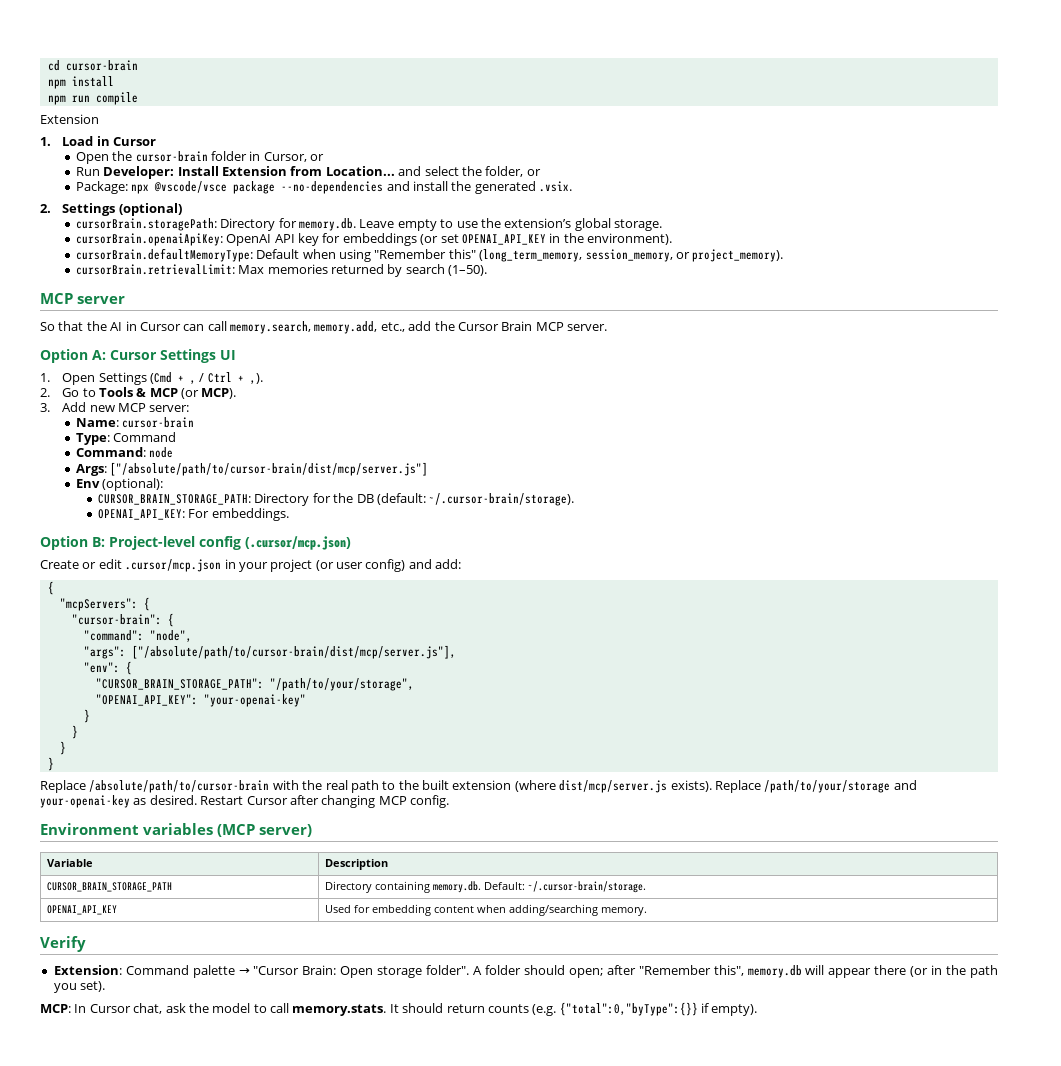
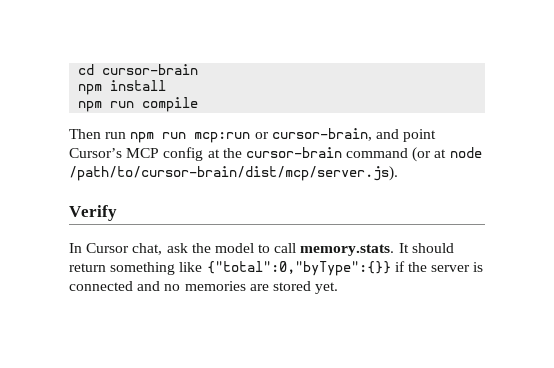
[40,114,99,124] [40,136,156,146] [75,151,325,164] [75,166,541,179] [75,181,573,194] [40,203,182,216] [75,218,663,231] [75,233,673,246] [75,248,784,262] [75,264,488,277] [40,293,125,304] [40,321,607,334] [40,349,236,363] [40,372,263,385] [40,387,237,399] [40,402,190,412] [75,417,195,428] [75,432,177,445] [75,447,174,458] [75,462,429,476] [75,478,164,491] [98,493,575,506] [98,508,289,521] [40,536,351,550] [40,559,462,572] [47,581,54,595] [59,597,150,611] [71,613,174,627] [83,630,192,642] [83,645,456,659] [83,661,132,675] [95,678,414,691] [95,694,306,707] [83,709,90,723] [71,725,78,739] [59,741,66,755] [47,757,54,771] [40,780,917,793] [40,795,449,808] [40,823,312,837] [47,859,94,867] [325,859,389,870] [47,882,173,892] [325,881,647,893] [47,905,118,915] [325,904,648,916] [40,936,86,952] [53,965,998,978] [53,981,106,993] [40,1004,71,1013] Extension // 1. Load in Cursor // Open the cursor-brain folder in Cursor, or // Run Developer: Install Extension from Location... and select the folder, or // Package: npx @vscode/vsce package --no-dependencies and install the generated .vsix. // 2. Settings (optional) // cursorBrain.storagePath: Directory for memory.db. Leave empty to use the extension’s global storage. // cursorBrain.openaiApiKey: OpenAI API key for embeddings (or set OPENAI_API_KEY in the environment). // cursorBrain.defaultMemoryType: Default when using "Remember this" (long_term_memory, session_memory, or project_memory). // cursorBrain.retrievalLimit: Max memories returned by search (1–50). // MCP server // So that the AI in Cursor can call memory.search, memory.add, etc., add the Cursor Brain MCP server. // Option A: Cursor Settings UI // 1. Open Settings (Cmd + , / Ctrl + ,). // 2. Go to Tools & MCP (or MCP). // 3. Add new MCP server: // Name: cursor-brain // Type: Command // Command: node // Args: ["/absolute/path/to/cursor-brain/dist/mcp/server.js"] // Env (optional): // CURSOR_BRAIN_STORAGE_PATH: Directory for the DB (default: ~/.cursor-brain/storage). // OPENAI_API_KEY: For embeddings. // Option B: Project-level config (.cursor/mcp.json) // Create or edit .cursor/mcp.json in your project (or user config) and add: // { // "mcpServers": { // "cursor-brain": { // "command": "node", // "args": ["/absolute/path/to/cursor-brain/dist/mcp/server.js"], // "env": { // "CURSOR_BRAIN_STORAGE_PATH": "/path/to/your/storage", // "OPENAI_API_KEY": "your-openai-key" // } // } // } // } // Replace /absolute/path/to/cursor-brain with the real path to the built extension (where dist/mcp/server.js exists). Replace /path/to/your/storage and your-openai-key as desired. Restart Cursor after changing MCP config. // Environment variables (MCP server) // Variable | Description // CURSOR_BRAIN_STORAGE_PATH | Directory containing memory.db. Default: ~/.cursor-brain/storage. // OPENAI_API_KEY | Used for embedding content when adding/searching memory. // Verify // Extension: Command palette → "Cursor Brain: Open storage folder". A folder should open; after "Remember this", memory.db will appear there (or in the path you set). // MCP: -> [69,128,437,143] [69,147,482,162] [69,166,398,181] [69,205,117,221] Then run npm run mcp:run or cursor-brain, and point Cursor’s MCP config at the cursor-brain command (or at node /path/to/cursor-brain/dist/mcp/server.js). // Verify //
[487,1002,758,1016] counts (e.g. {"total":0,"byType":{}} if empty). -> [110,261,484,276] [69,281,339,294] something like {"total":0,"byType":{}} if the server is connected and no memories are stored yet.

